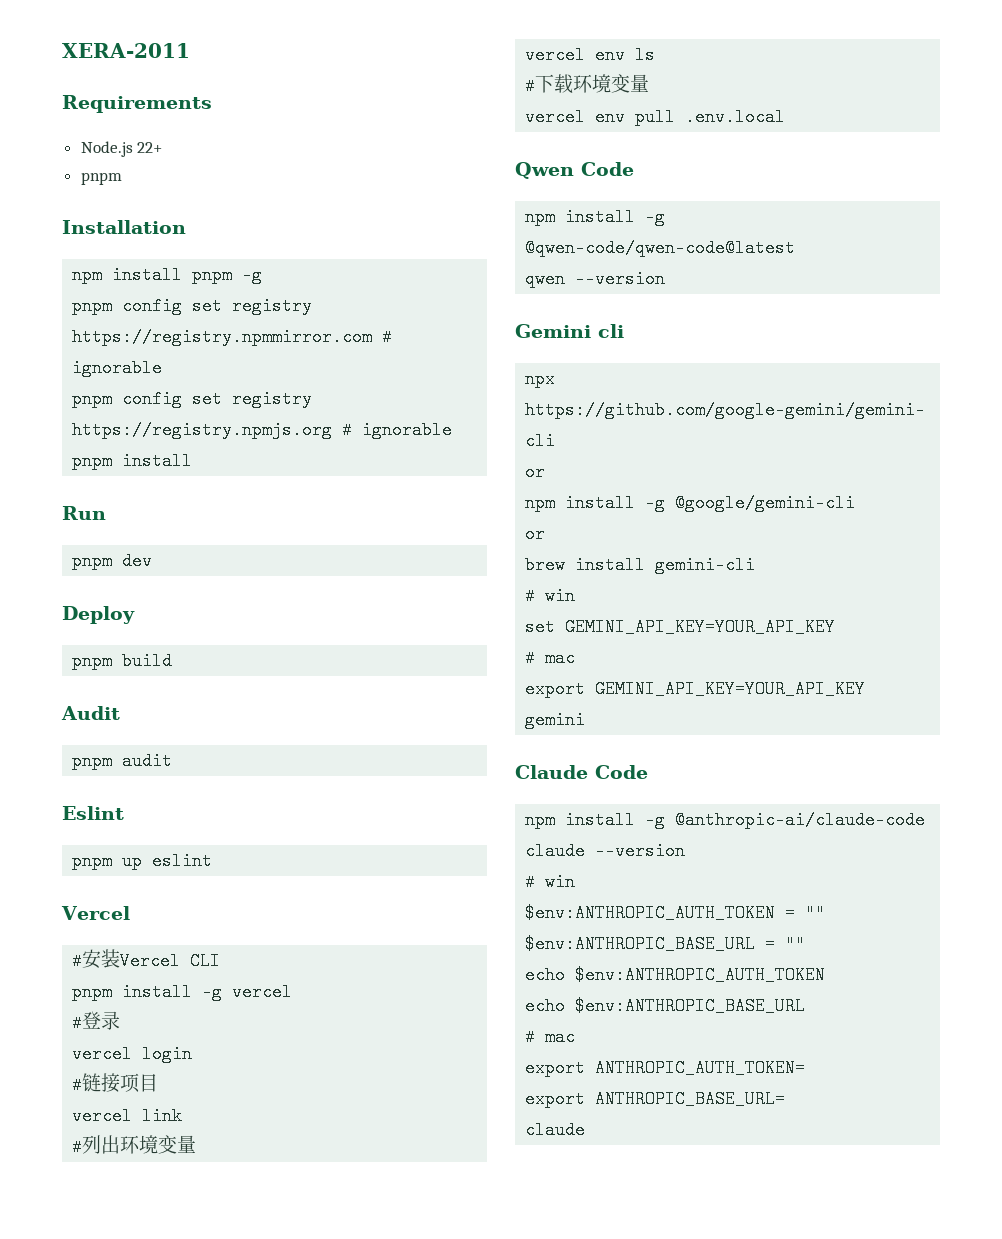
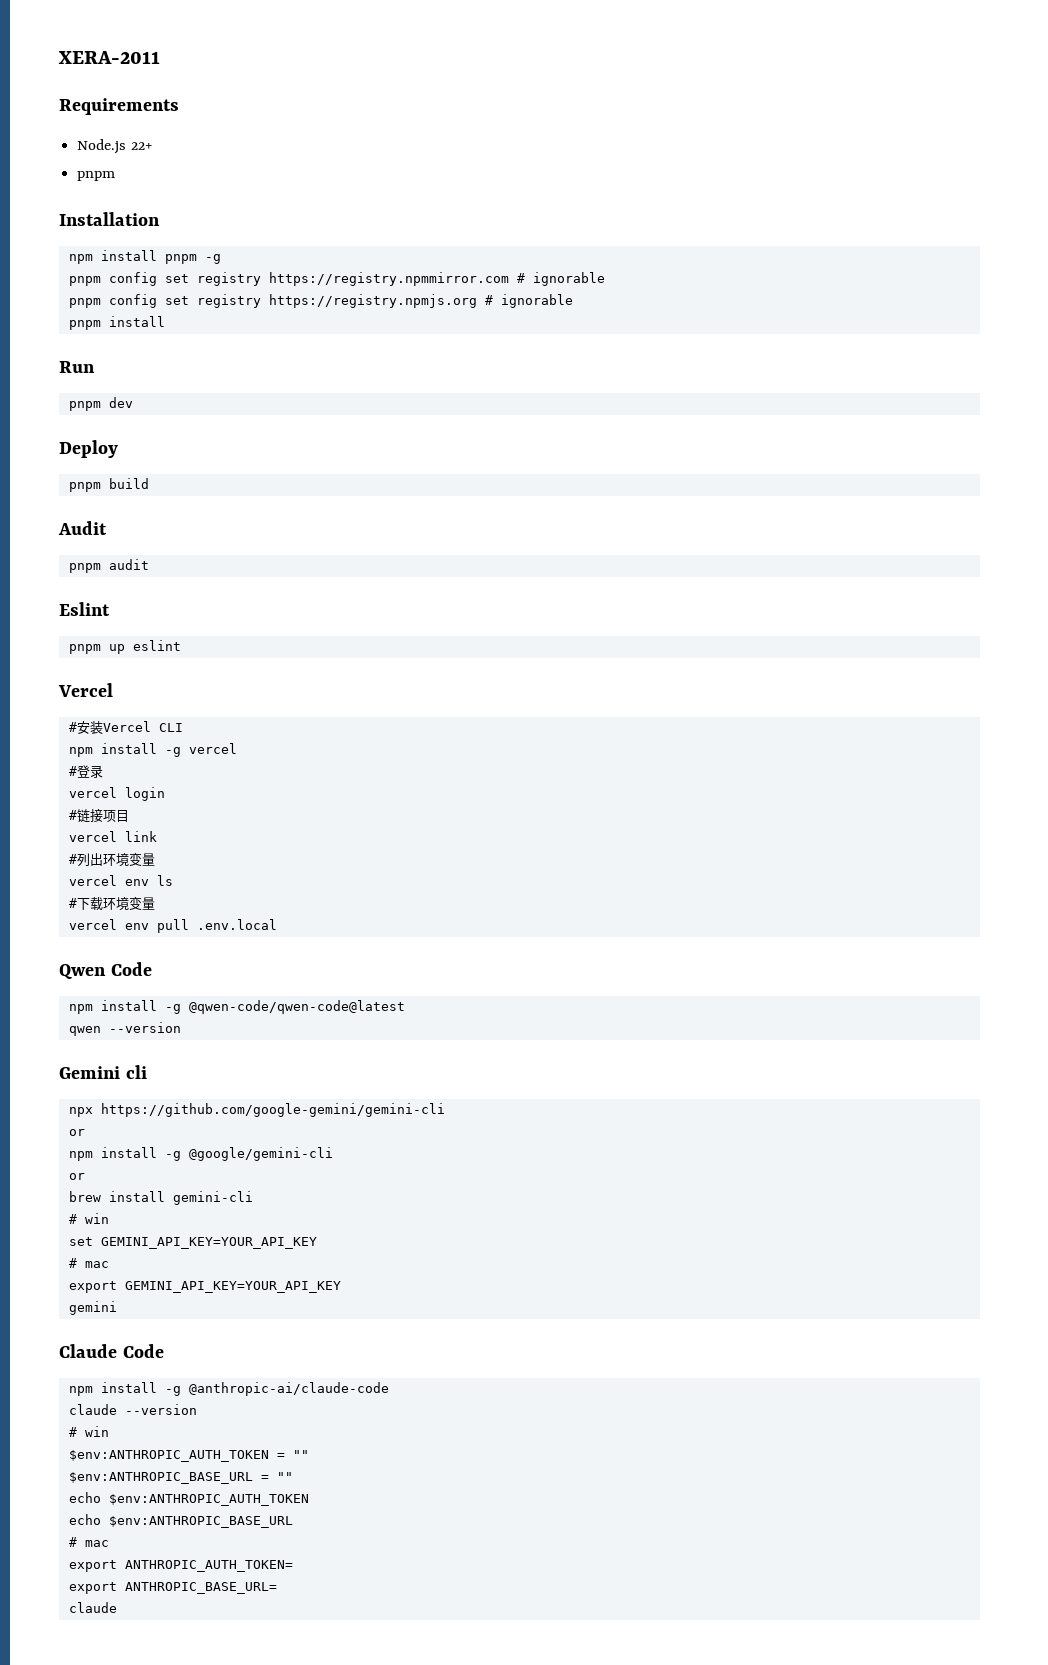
[72,983,113,1001] pnpm -> [68,747,93,757] npm

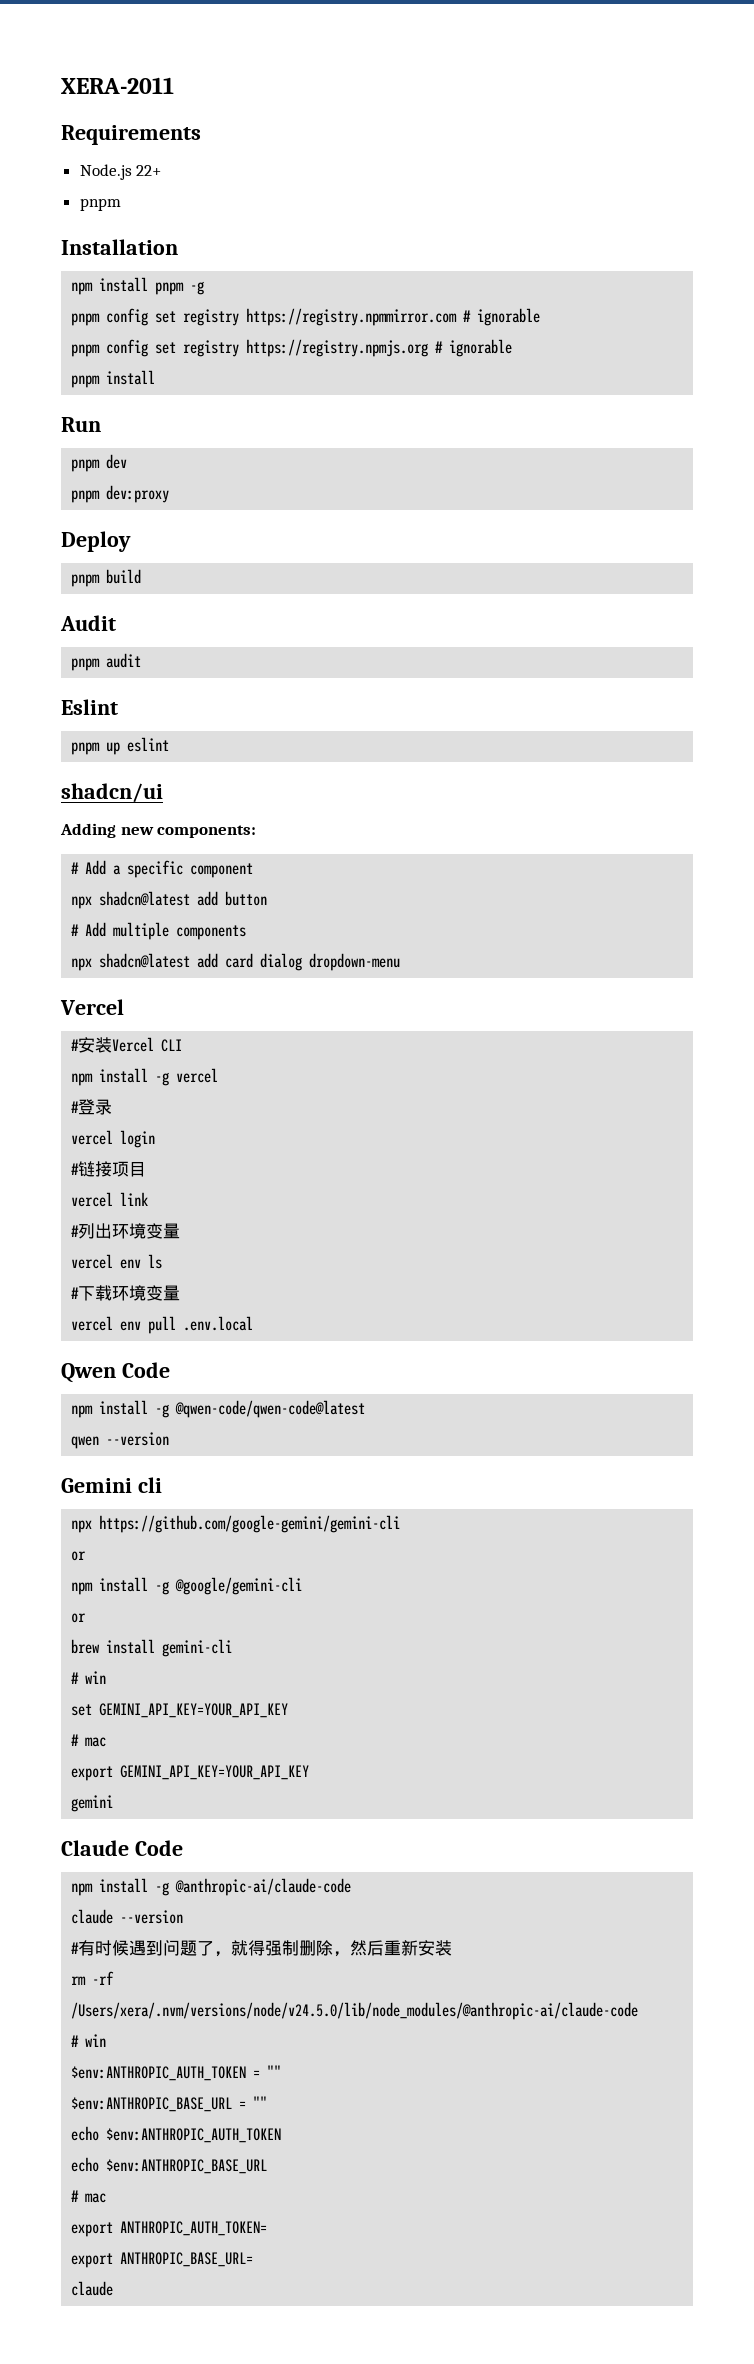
(133, 402) none -> [71,485,170,503] // pnpm dev:proxy
(181, 645) none -> [61,783,163,803] [60,823,257,838] [71,860,254,878] [71,891,268,909] [71,922,247,940] [71,953,401,971] // shadcn/ui // Adding new components: // # Add a specific component // npx shadcn@latest add button // # Add multiple components // npx shadcn@latest add card dialog dropdown-menu
(197, 1409) none -> [71,1940,453,1957] [71,1971,115,1985] [71,2002,639,2020] // #有时候遇到问题了，就得强制删除，然后重新安装 // rm -rf /Users/xera/.nvm/versions/node/v24.5.0/lib/node_modules/@anthropic-ai/claude-code

